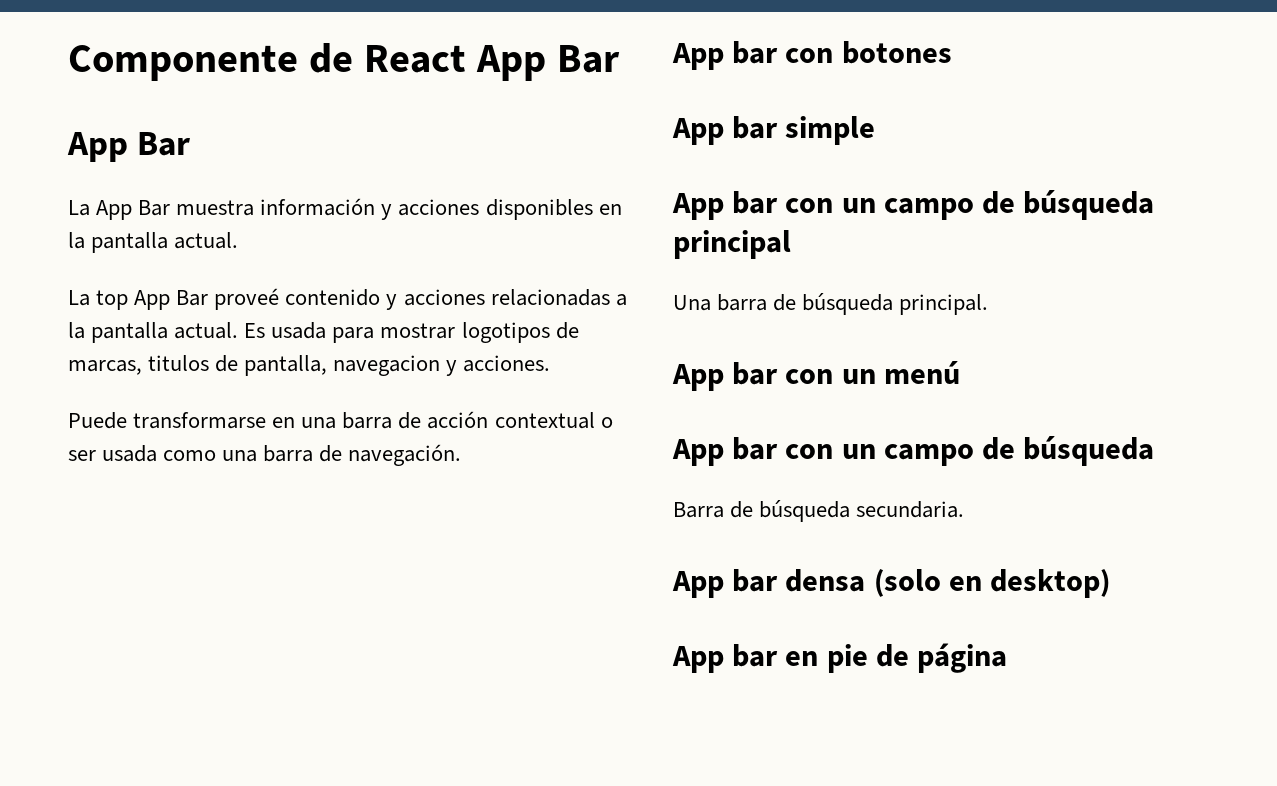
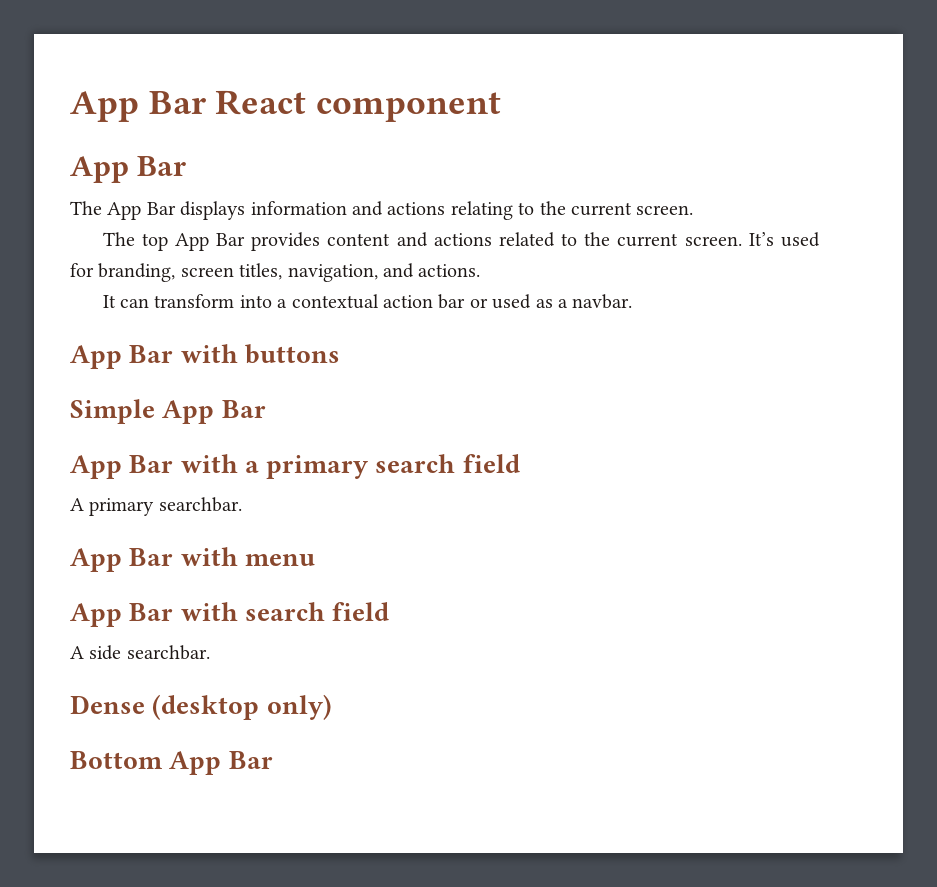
[68,43,620,81] [67,132,191,162] [68,198,622,220] [68,232,239,253] [68,288,627,310] [68,322,579,343] [68,355,551,376] [68,411,613,429] [68,444,462,466] [672,41,952,70] [672,116,876,145] [672,190,1155,220] [673,230,791,259] [673,293,989,315] [672,361,960,391] [672,436,1155,466] [673,500,965,522] [672,569,1111,598] [672,643,1008,673] Componente de React App Bar // App Bar // La App Bar muestra información y acciones disponibles en la pantalla actual. // La top App Bar proveé contenido y acciones relacionadas a la pantalla actual. Es usada para mostrar logotipos de marcas, titulos de pantalla, navegacion y acciones. // Puede transformarse en una barra de acción contextual o ser usada como una barra de navegación. // App bar con botones // App bar simple // App bar con un campo de búsqueda principal // Una barra de búsqueda principal. // App bar con un menú // App bar con un campo de búsqueda // Barra de búsqueda secundaria. // App bar densa (solo en desktop) // App bar en pie de página -> [70,90,502,122] [70,156,187,183] [70,201,694,220] [102,232,820,251] [70,263,481,282] [102,294,633,309] [70,344,340,369] [70,399,266,424] [70,454,520,479] [70,497,242,516] [70,547,315,572] [70,602,390,627] [70,645,210,660] [70,694,332,720] [70,751,273,775] App Bar React component // App Bar // The App Bar displays information and actions relating to the current screen. // The top App Bar provides content and actions related to the current screen. It’s used for branding, screen titles, navigation, and actions. // It can transform into a contextual action bar or used as a navbar. // App Bar with buttons // Simple App Bar // App Bar with a primary search field // A primary searchbar. // App Bar with menu // App Bar with search field // A side searchbar. // Dense (desktop only) // Bottom App Bar

